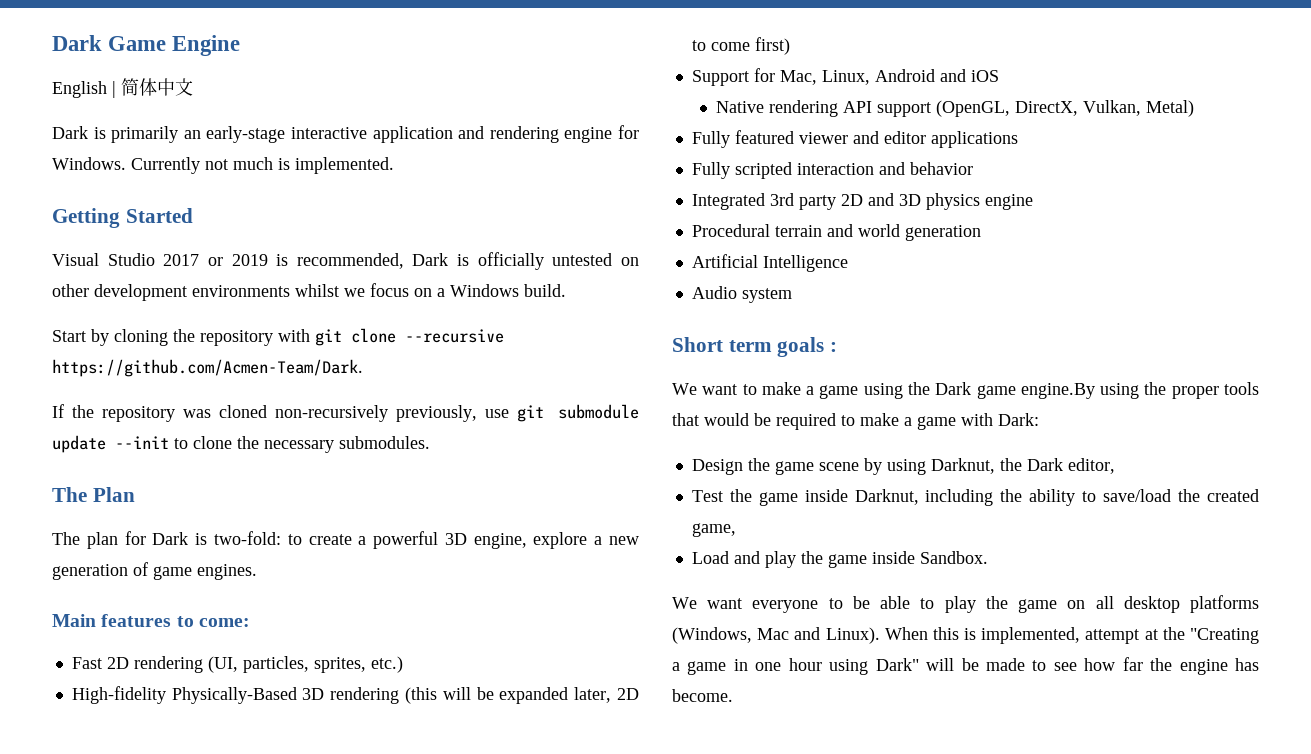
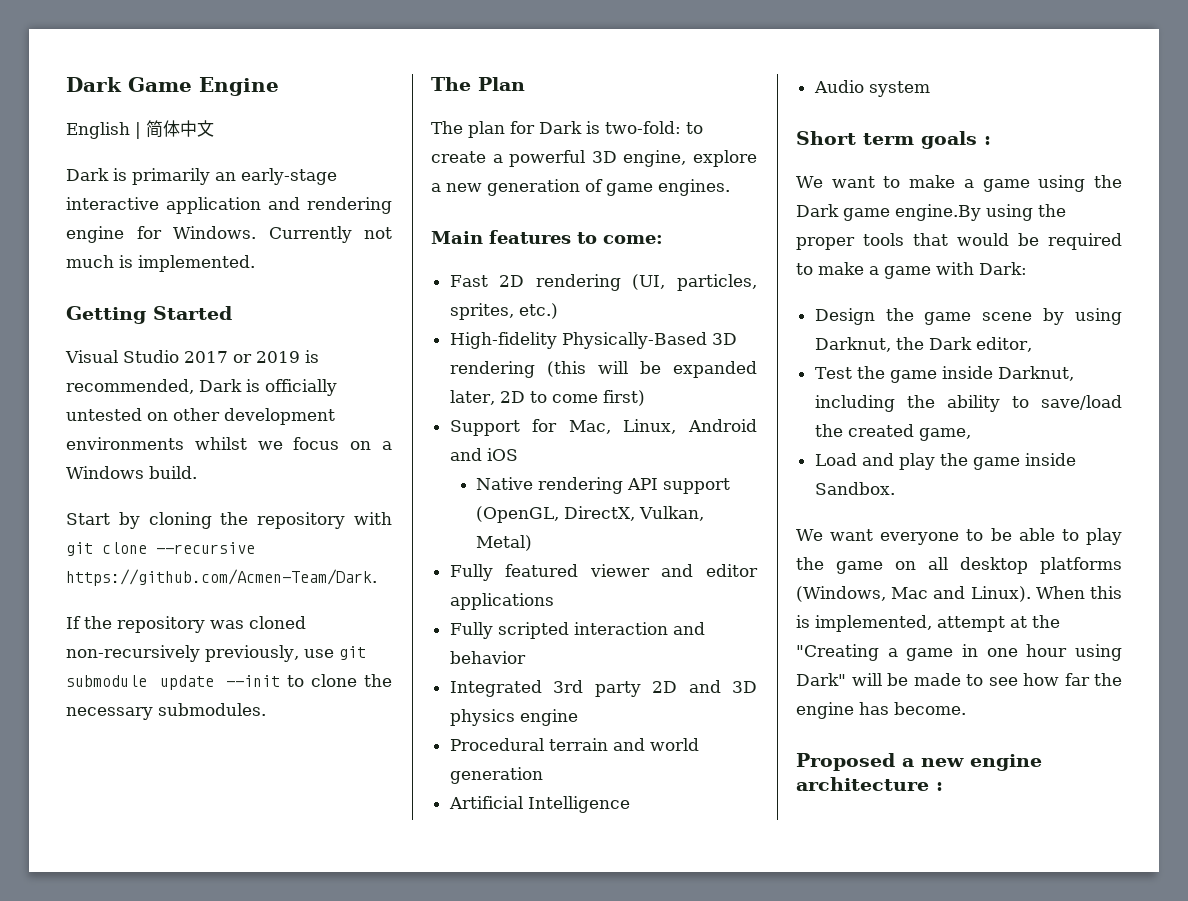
(733, 695) none -> [796,753,1042,771] [796,777,943,791] // Proposed a new engine architecture :

